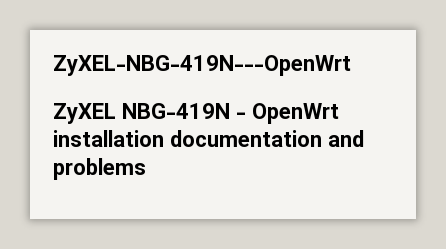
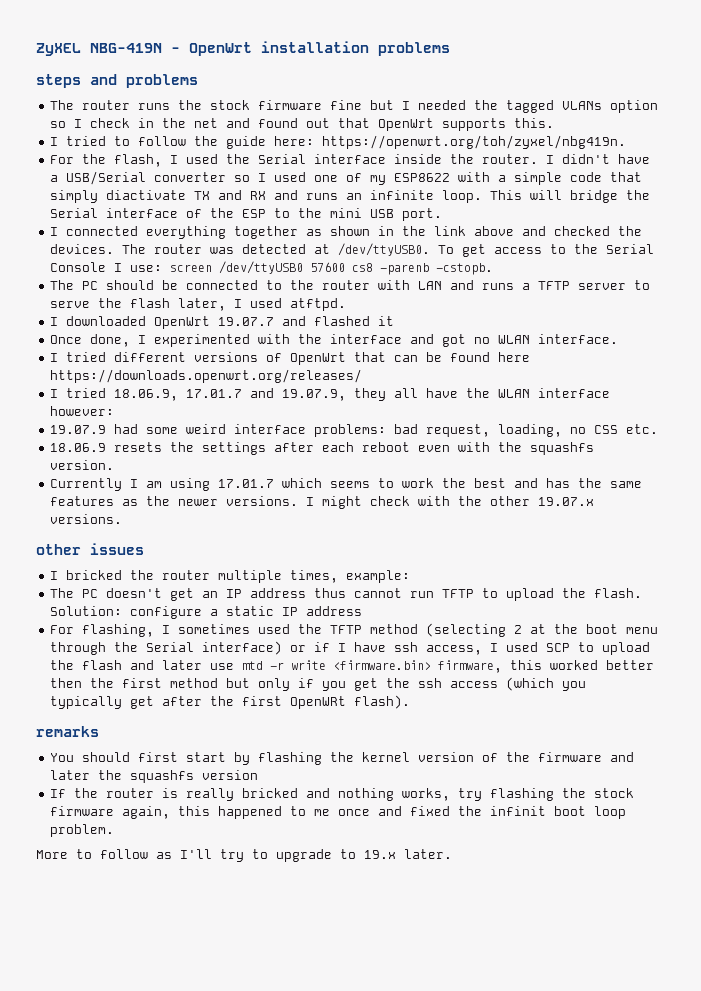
[53,55,351,76] ZyXEL-NBG-419N---OpenWrt // -> (36, 49) none
[170,130,322,147] documentation -> [378,42,450,56] [36,74,81,88] problems // steps
(146, 169) none -> [50,100,659,113] [50,118,555,131] [50,135,627,149] [50,154,651,167] [50,171,643,185] [50,190,651,203] [50,208,443,221] [50,226,643,239] [50,243,655,257] [50,261,494,275] [50,280,651,290] [50,298,347,311] [50,316,395,329] [50,334,619,347] [50,352,531,365] [50,369,363,383] [50,388,611,401] [50,406,115,416] [50,424,659,437] [50,442,595,455] [50,460,115,470] [50,478,643,491] [50,496,595,509] [50,514,123,524] [36,543,144,555] [50,570,411,583] [50,588,643,601] [50,606,363,619] [50,623,659,637] [50,641,651,655] [50,660,655,673] [50,677,587,691] [50,695,411,709] [36,726,99,737] [50,752,635,765] [50,770,259,783] [50,788,635,801] [50,806,627,819] [50,824,115,837] [36,849,452,862] // The router runs the stock firmware fine but I needed the tagged VLANs option so I check in the net and found out that OpenWrt supports this. // I tried to follow the guide here: https://openwrt.org/toh/zyxel/nbg419n. // For the flash, I used the Serial interface inside the router. I didn't have a USB/Serial converter so I used one of my ESP8622 with a simple code that simply diactivate TX and RX and runs an infinite loop. This will bridge the Serial interface of the ESP to the mini USB port. // I connected everything together as shown in the link above and checked the devices. The router was detected at /dev/ttyUSB0. To get access to the Serial Console I use: screen /dev/ttyUSB0 57600 cs8 -parenb -cstopb. // The PC should be connected to the router with LAN and runs a TFTP server to serve the flash later, I used atftpd. // I downloaded OpenWrt 19.07.7 and flashed it // Once done, I experimented with the interface and got no WLAN interface. // I tried different versions of OpenWrt that can be found here https://downloads.openwrt.org/releases/ // I tried 18.06.9, 17.01.7 and 19.07.9, they all have the WLAN interface however: // 19.07.9 had some weird interface problems: bad request, loading, no CSS etc. // 18.06.9 resets the settings after each reboot even with the squashfs version. // Currently I am using 17.01.7 which seems to work the best and has the same features as the newer versions. I might check with the other 19.07.x versions. // other issues // I bricked the router multiple times, example: // The PC doesn't get an IP address thus cannot run TFTP to upload the flash. Solution: configure a static IP address // For flashing, I sometimes used the TFTP method (selecting 2 at the boot menu through the Serial interface) or if I have ssh access, I used SCP to upload the flash and later use mtd -r write <firmware.bin> firmware, this worked better then the first method but only if you get the ssh access (which you typically get after the first OpenWRt flash). // remarks // You should first start by flashing the kernel version of the firmware and later the squashfs version // If the router is really bricked and nothing works, try flashing the stock firmware again, this happened to me once and fixed the infinit boot loop problem. // More to follow as I'll try to upgrade to 19.x later.

